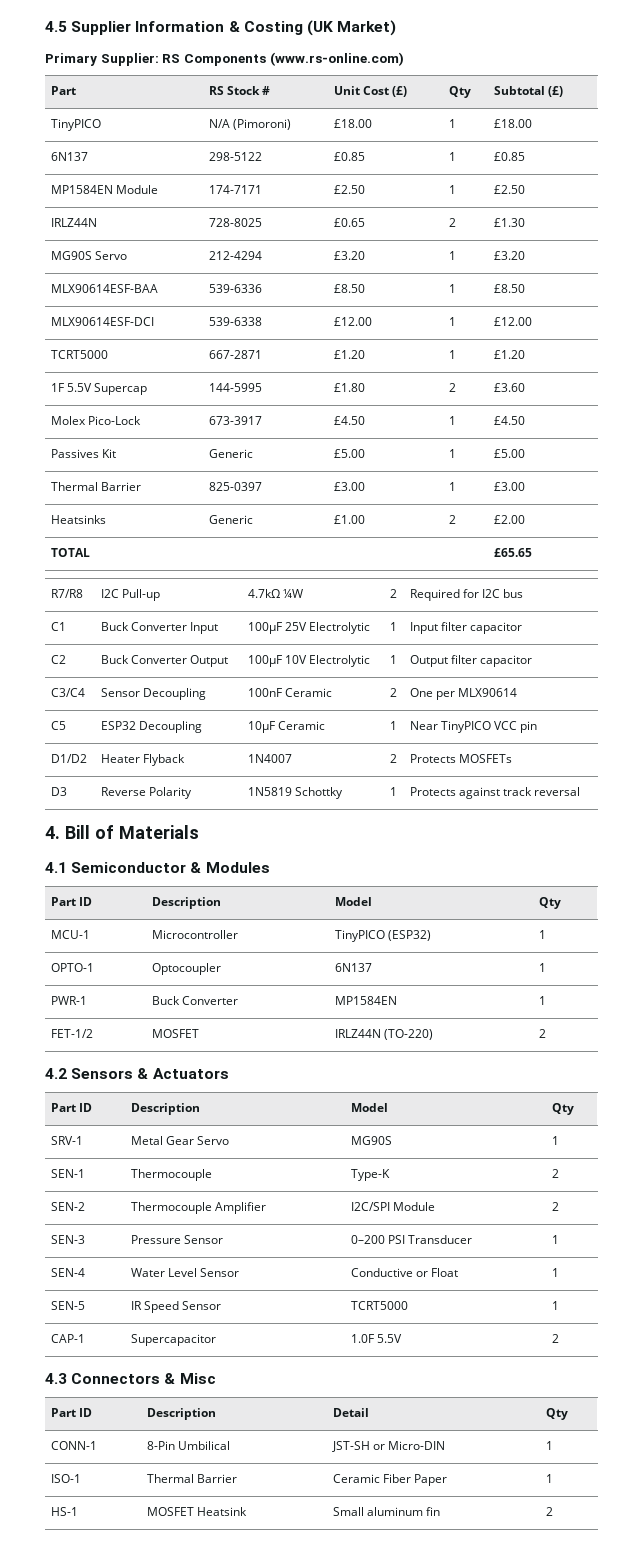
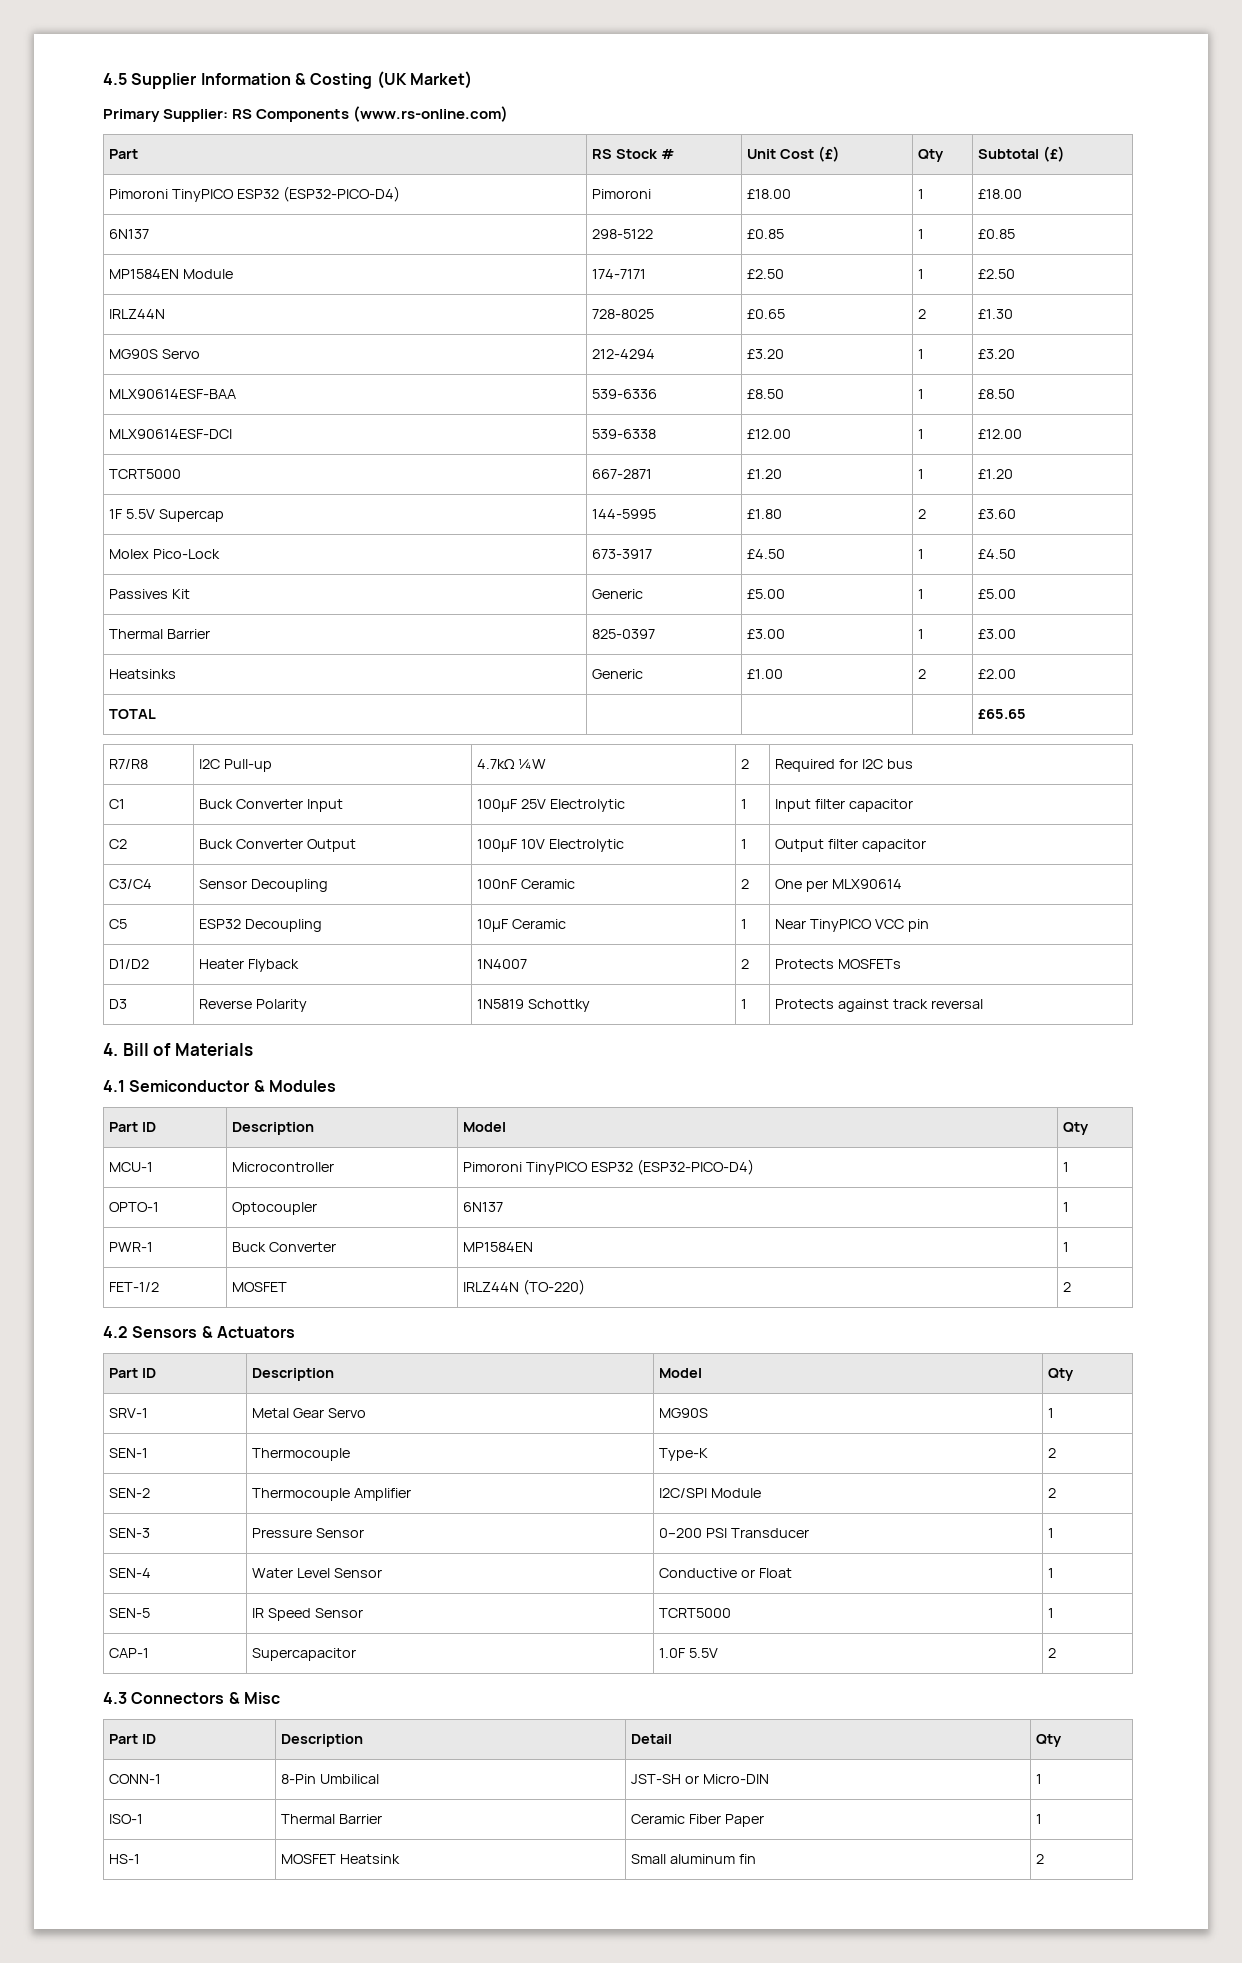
[50,119,101,131] [208,119,291,130] TinyPICO | N/A (Pimoroni) -> [109,186,400,202] [592,189,652,199] Pimoroni TinyPICO ESP32 (ESP32-PICO-D4) | Pimoroni
[334,930,431,942] TinyPICO (ESP32) -> [463,1159,754,1175] Pimoroni TinyPICO ESP32 (ESP32-PICO-D4)

